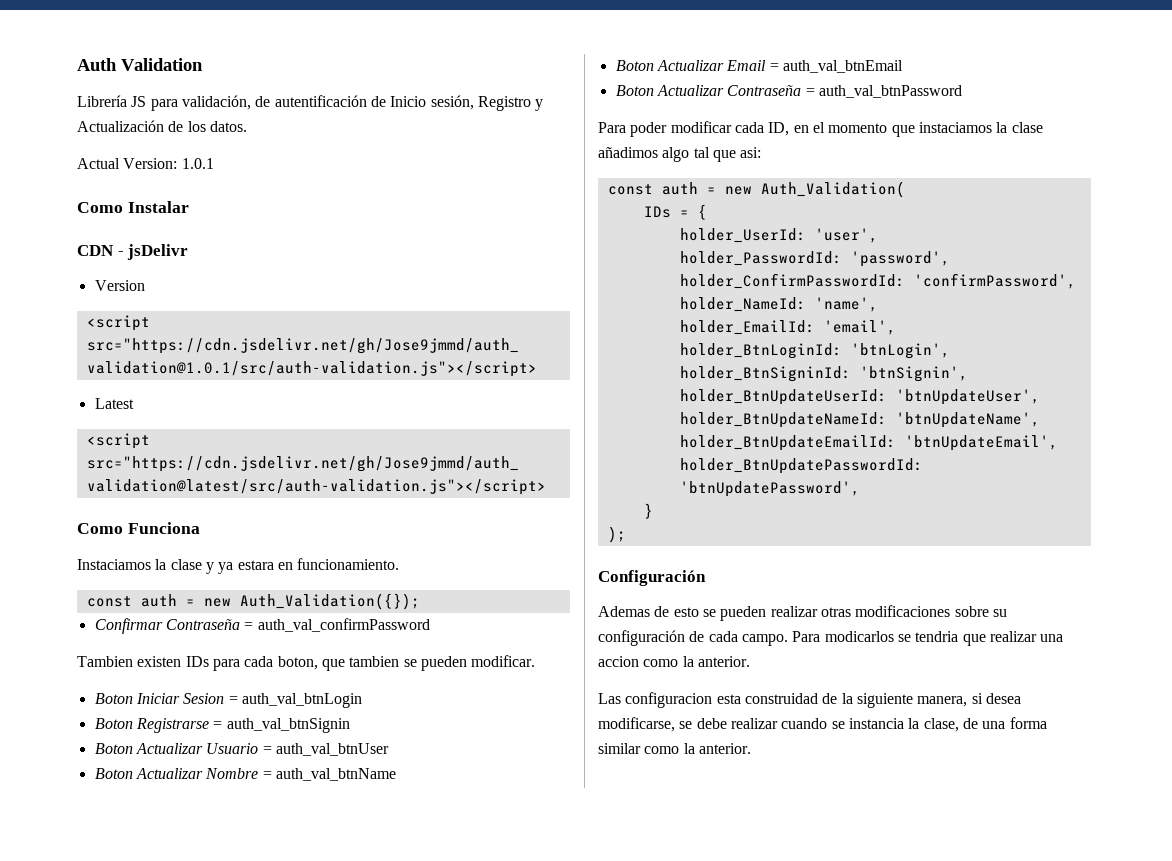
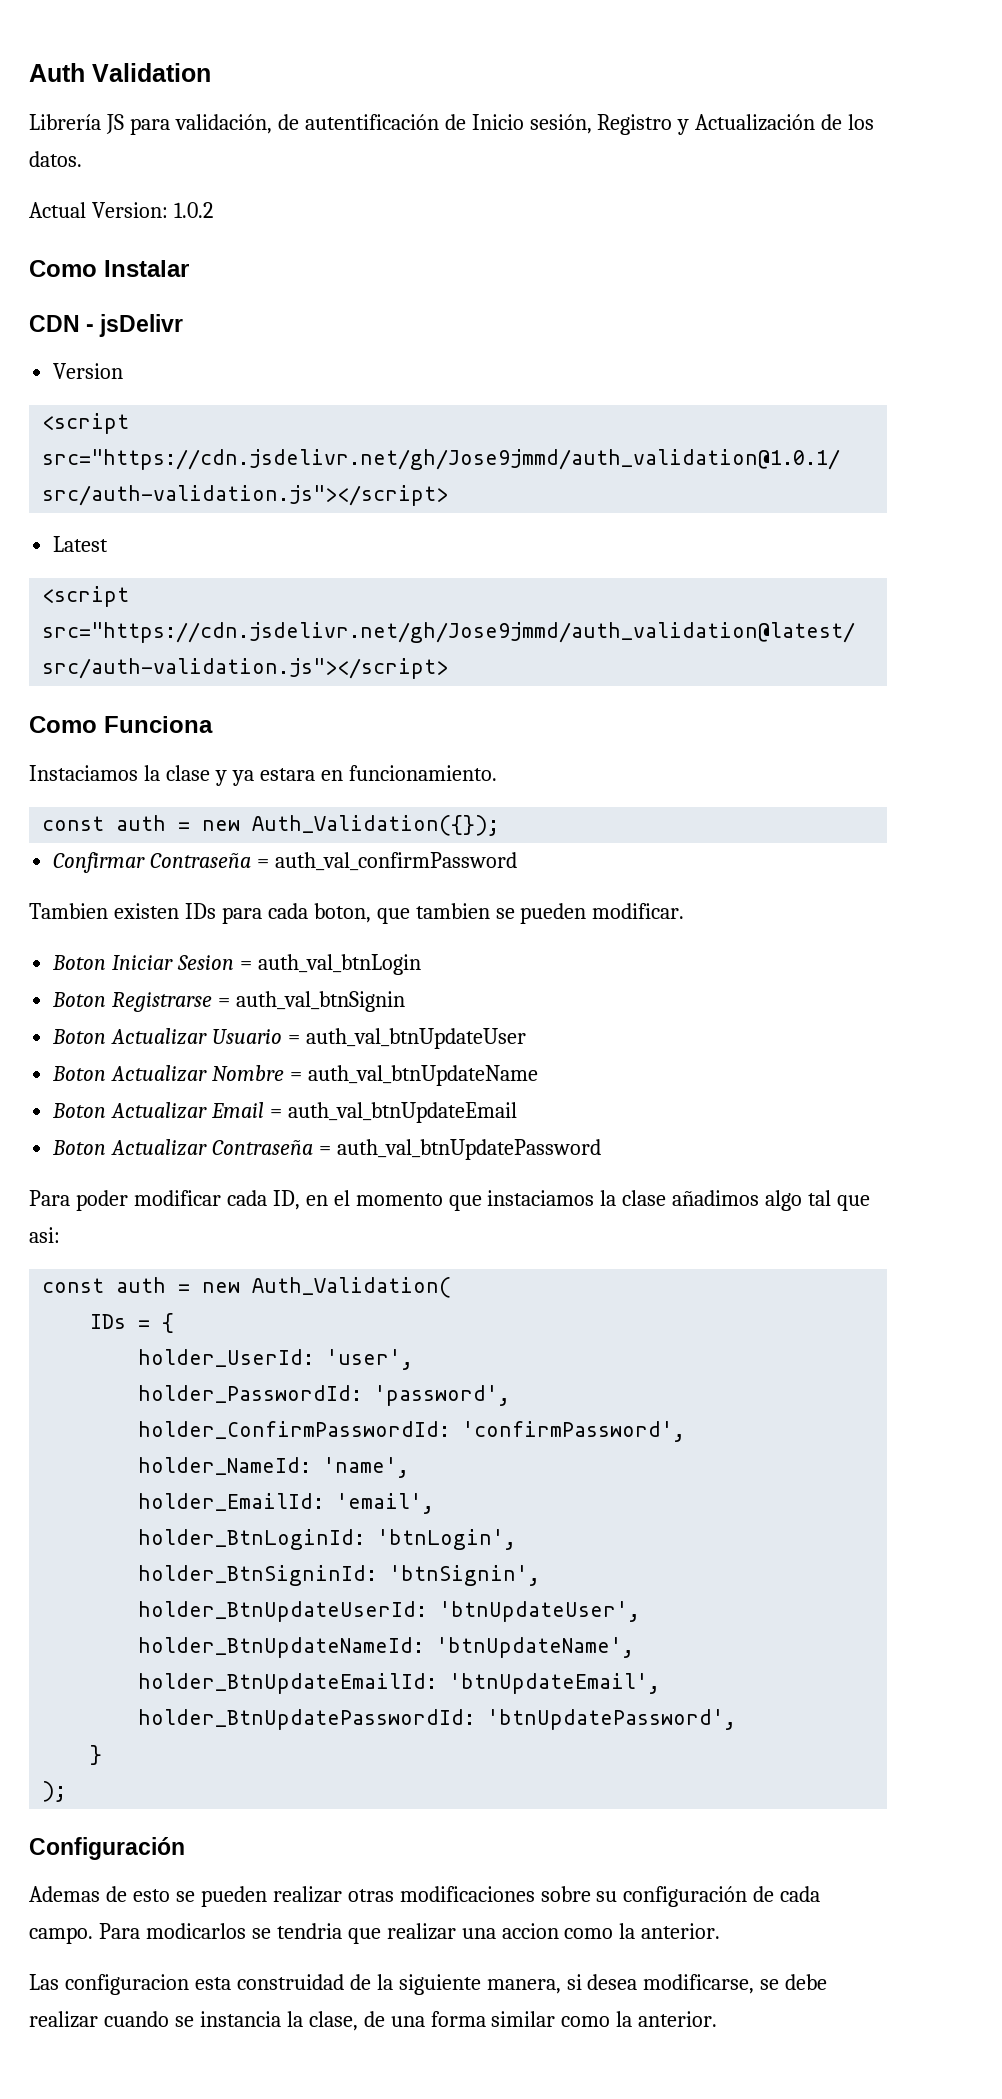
[181,158,214,169] 1.0.1 -> [173,202,213,218] 1.0.2
[275,743,389,756] auth_val_btnUser -> [305,1028,526,1049] auth_val_btnUpdateUser
[275,768,396,781] auth_val_btnName -> [307,1065,538,1086] auth_val_btnUpdateName
[782,60,903,73] auth_val_btnEmail -> [287,1102,517,1123] auth_val_btnUpdateEmail
[818,85,962,98] auth_val_btnPassword -> [336,1139,601,1160] auth_val_btnUpdatePassword

